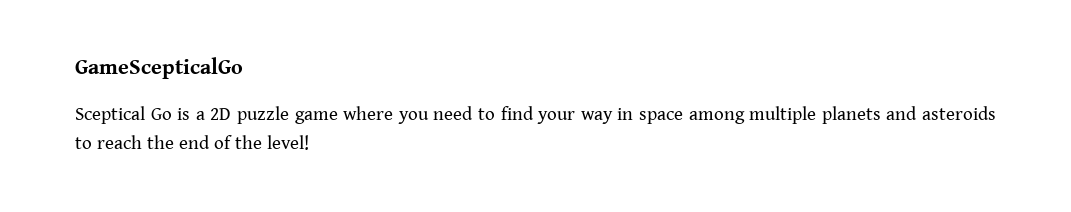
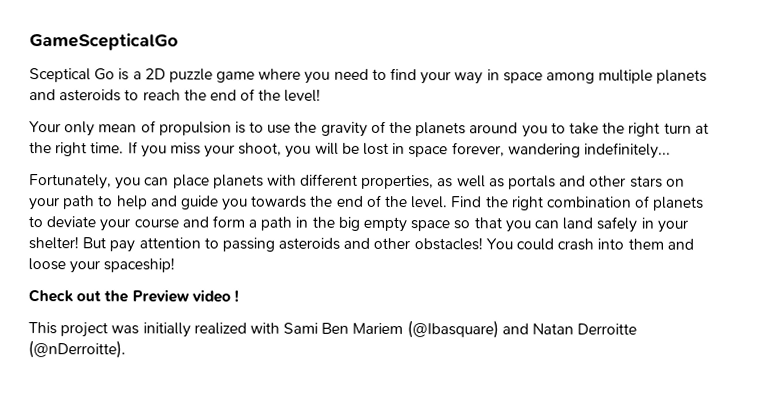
(309, 142) none -> [29,120,709,138] [29,141,671,159] [29,173,685,190] [28,194,705,211] [28,215,688,233] [28,236,694,253] [28,257,176,274] [28,289,239,303] [28,320,638,339] [28,340,126,359] // Your only mean of propulsion is to use the gravity of the planets around you to take the right turn at the right time. If you miss your shoot, you will be lost in space forever, wandering indefinitely... // Fortunately, you can place planets with different properties, as well as portals and other stars on your path to help and guide you towards the end of the level. Find the right combination of planets to deviate your course and form a path in the big empty space so that you can land safely in your shelter! But pay attention to passing asteroids and other obstacles! You could crash into them and loose your spaceship! // Check out the Preview video ! // This project was initially realized with Sami Ben Mariem (@Ibasquare) and Natan Derroitte (@nDerroitte).

